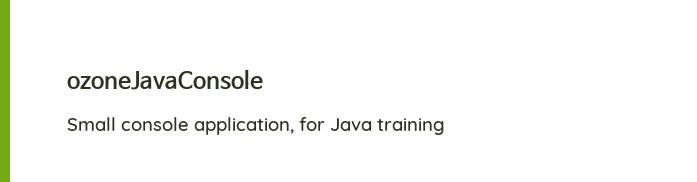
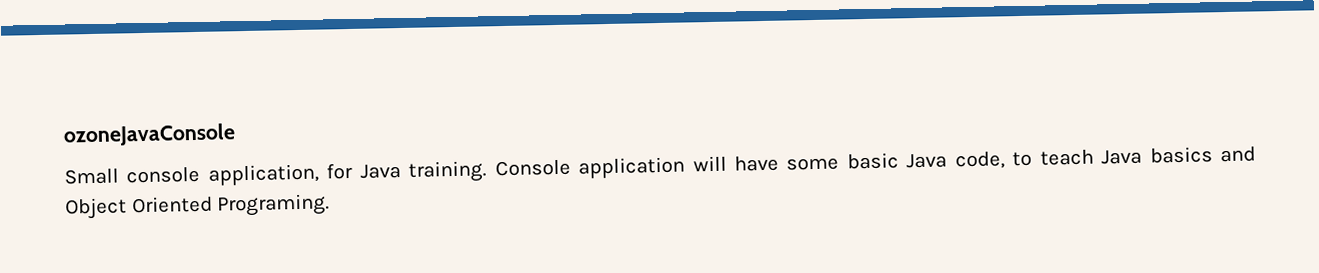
[377,118,445,135] training -> [408,146,1256,183] [65,193,331,220] training. Console application will have some basic Java code, to teach Java basics and Object Oriented Programing.

